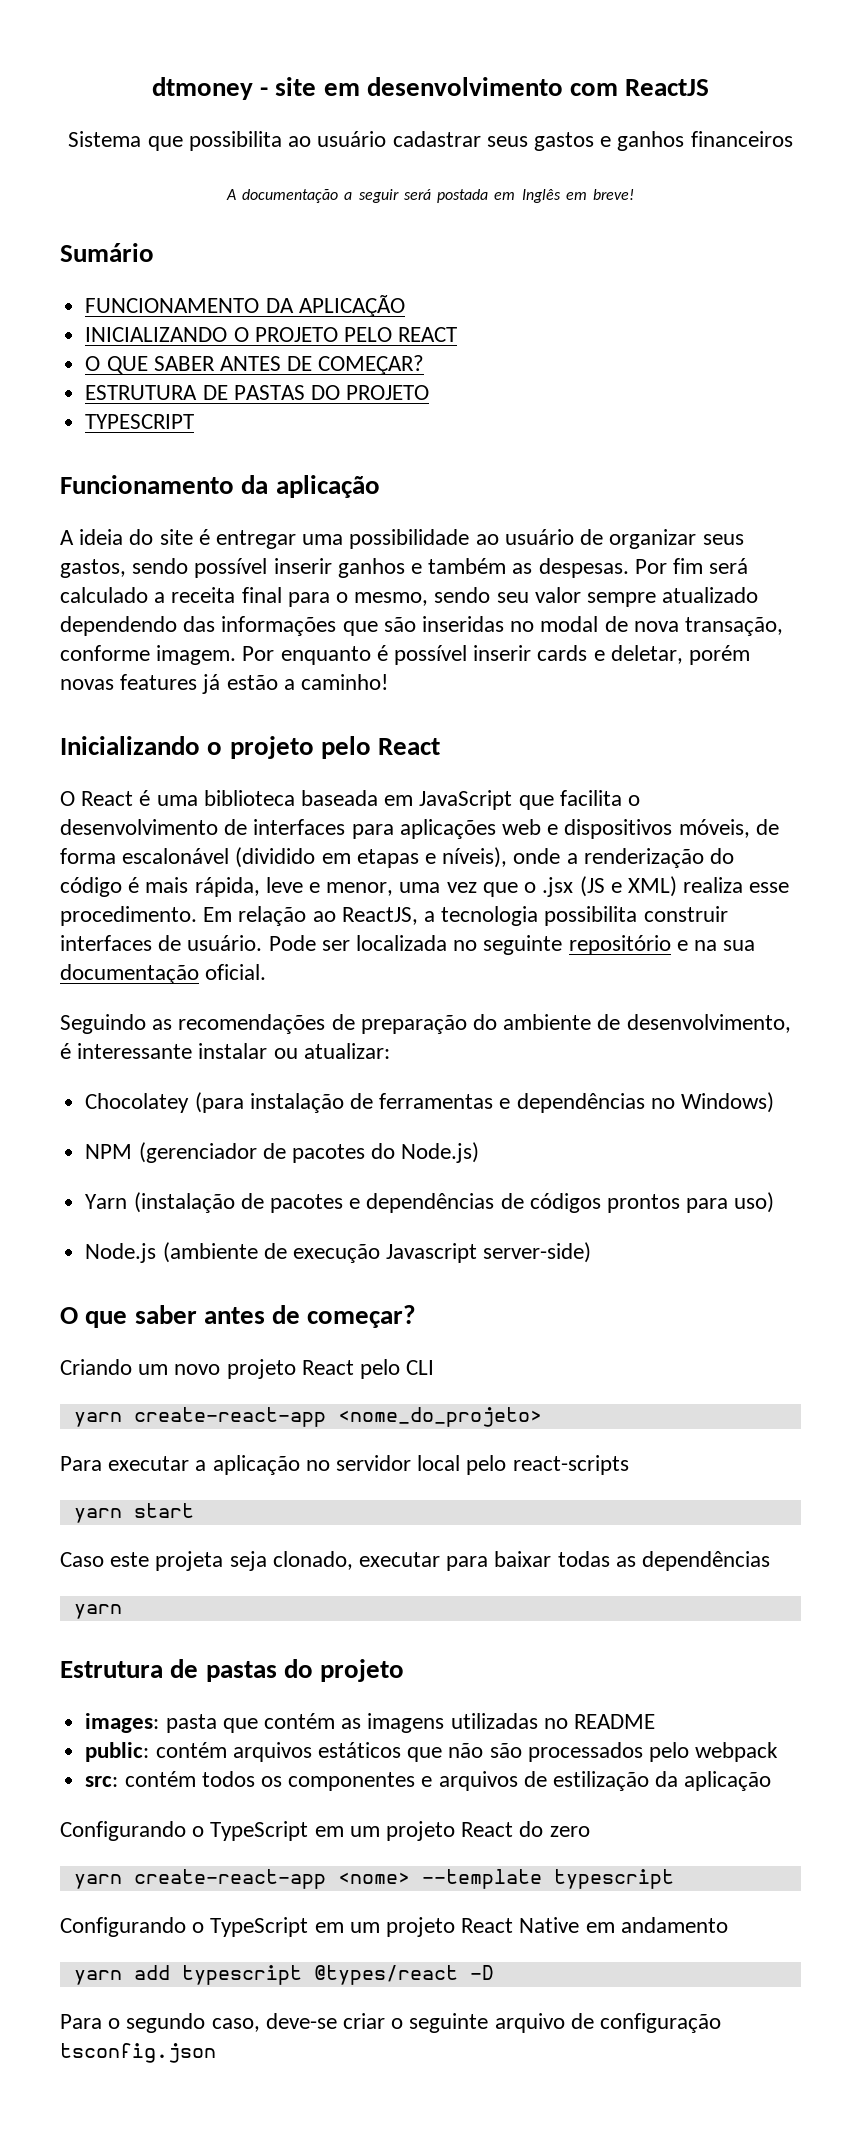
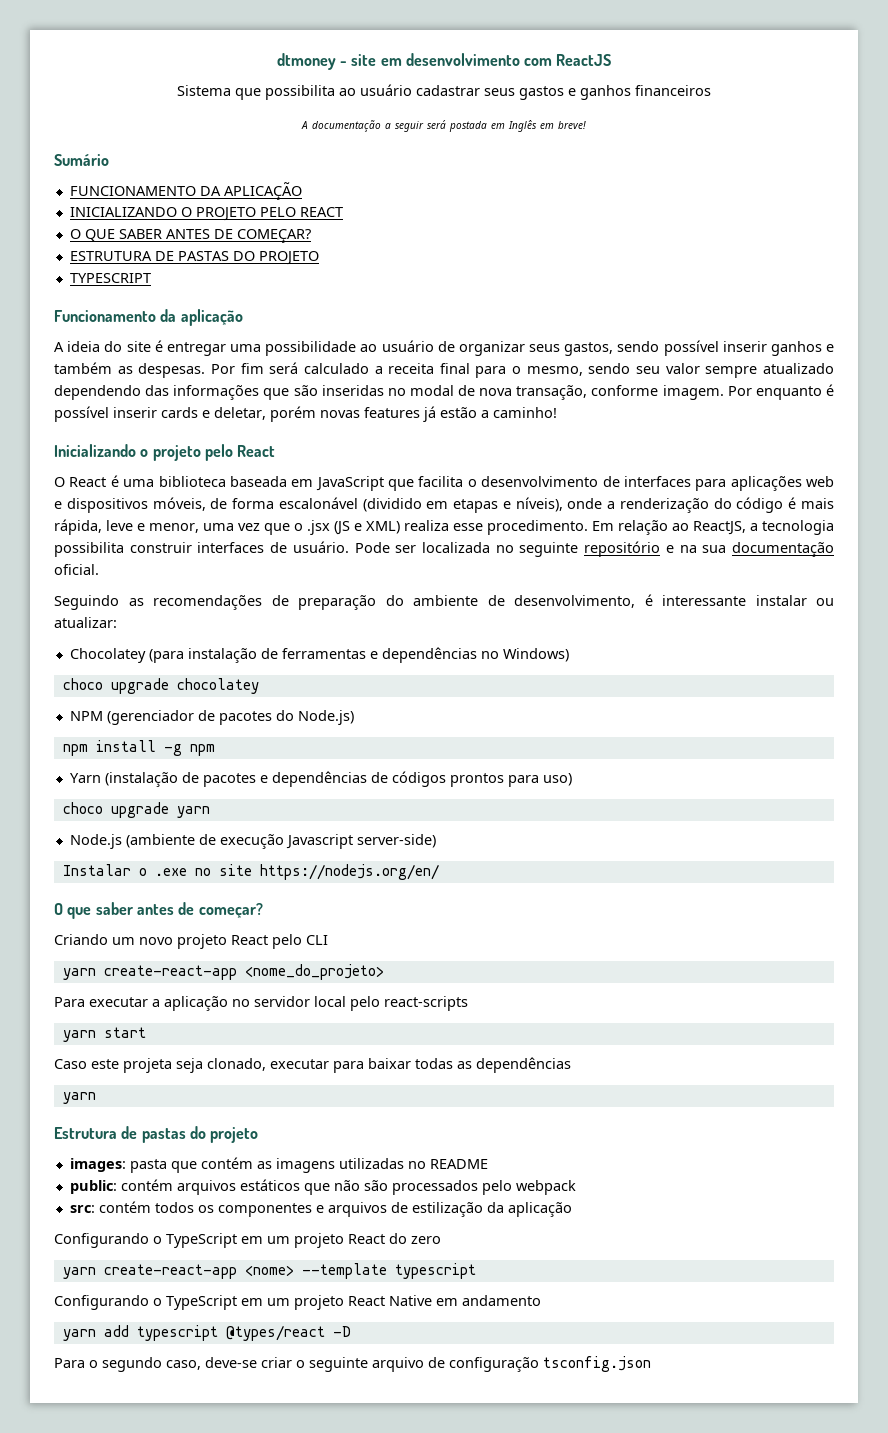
(774, 1102) none -> [62,678,259,694] // choco upgrade chocolatey
(480, 1152) none -> [62,740,215,756] // npm install -g npm
(775, 1202) none -> [62,802,210,818] // choco upgrade yarn
(592, 1252) none -> [62,864,439,880] // Instalar o .exe no site https://nodejs.org/en/

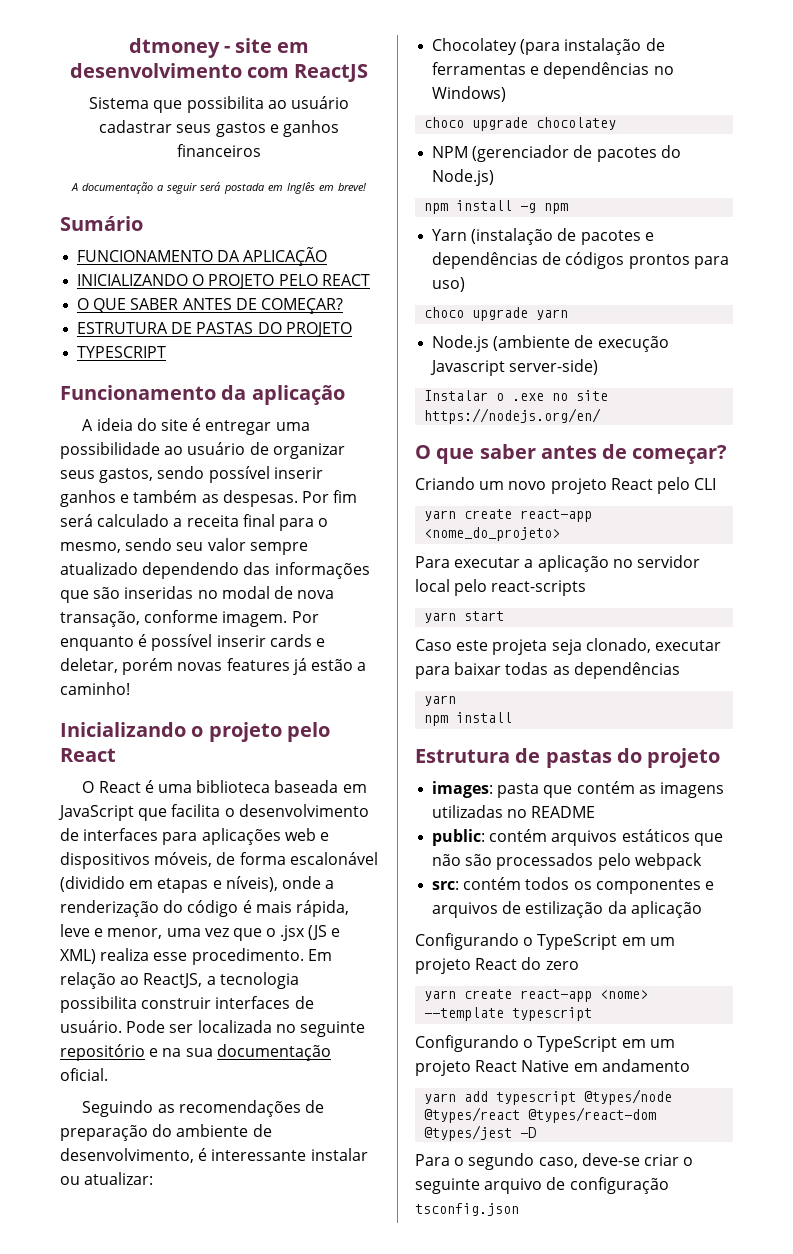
[103,965,237,980] create-react-app -> [464,509,593,522] create react-app
(96, 1098) none -> [424,712,513,726] // npm install
[103,1264,237,1279] create-react-app -> [464,989,593,1002] create react-app
[225,1325,325,1341] @types/react -> [584,1089,673,1105] [424,1107,657,1123] [424,1125,513,1141] @types/node @types/react @types/react-dom @types/jest

